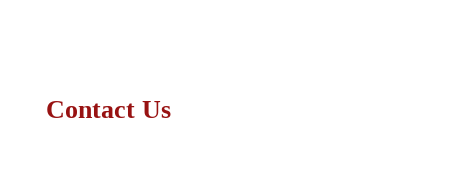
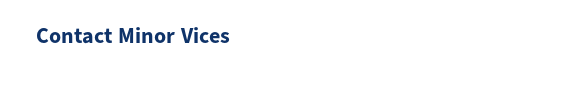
[142,101,172,118] Us -> [117,27,230,43] Minor Vices

